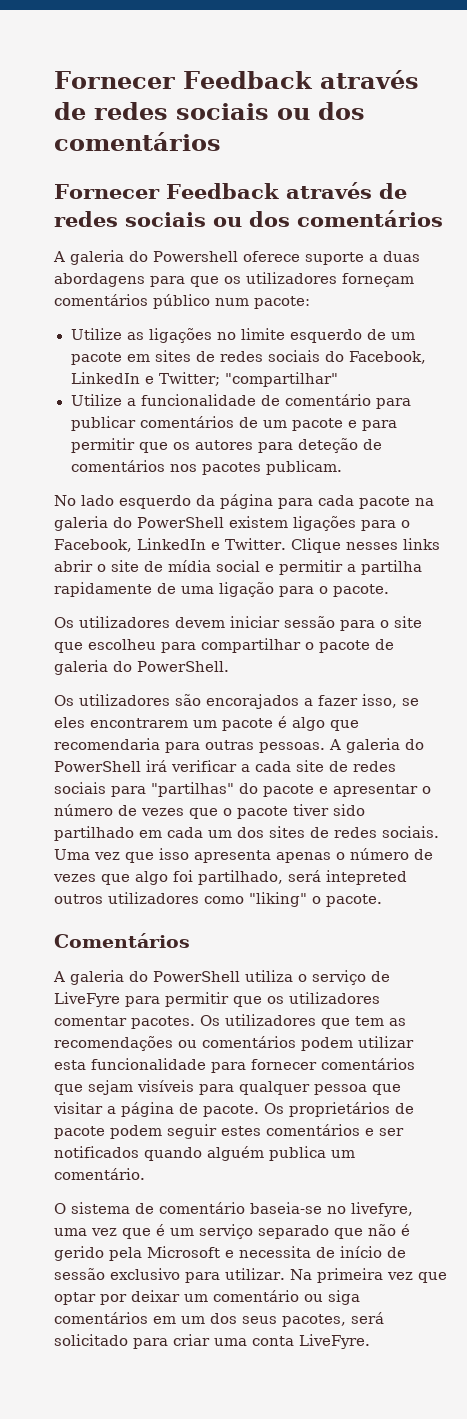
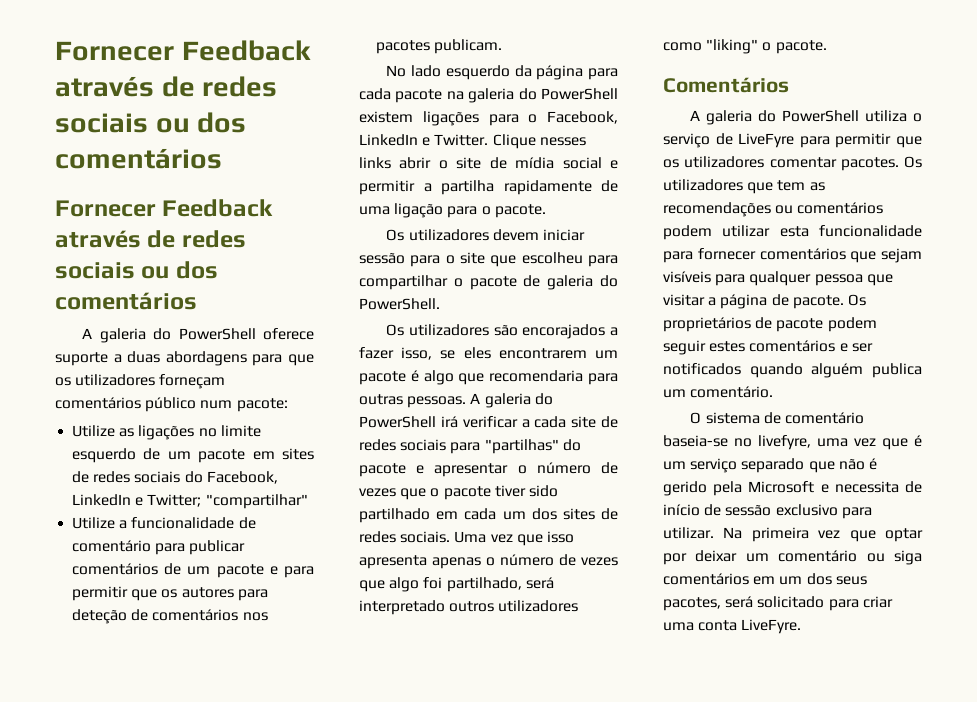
[153,251,238,262] Powershell -> [178,328,256,340] PowerShell
[326,870,407,885] intepreted -> [359,600,445,615] interpretado

